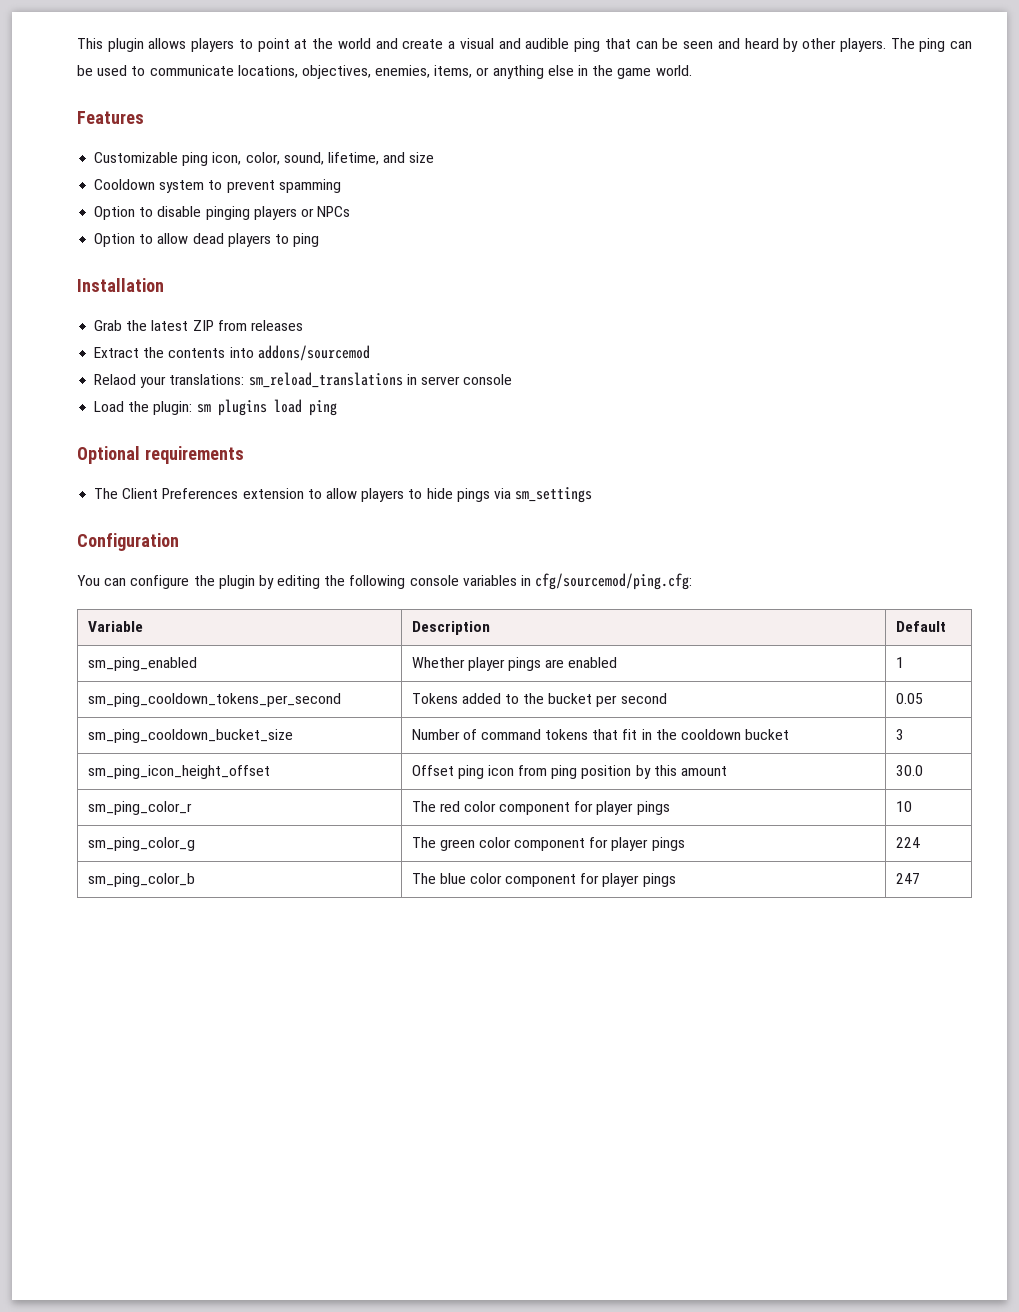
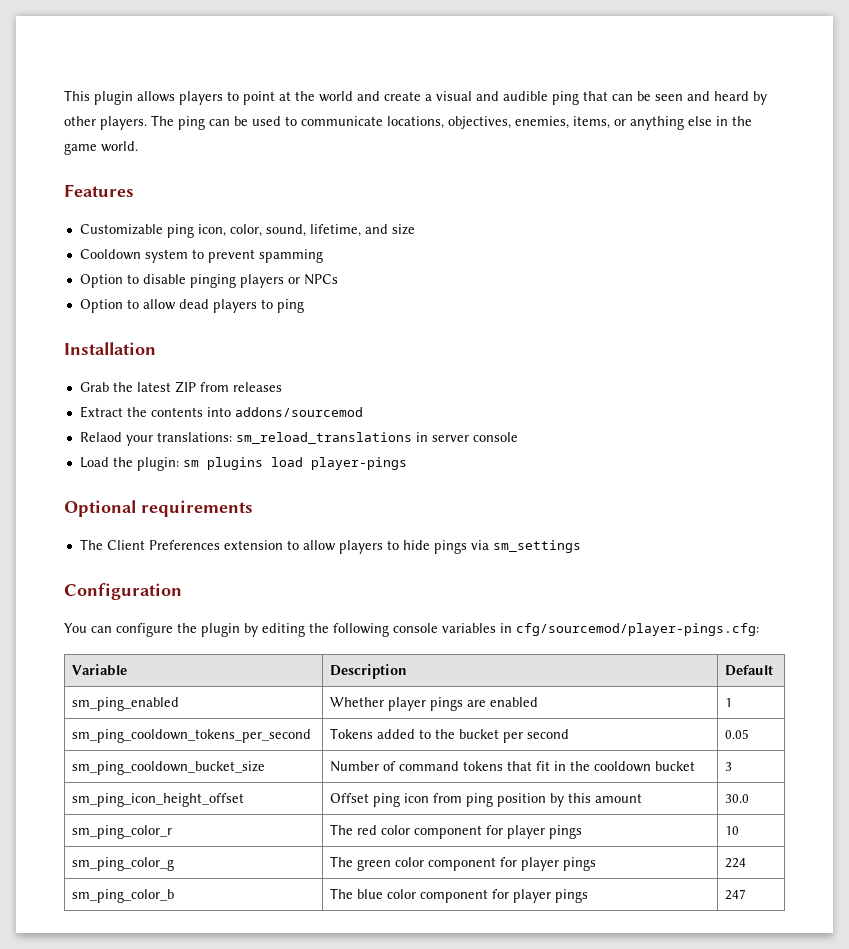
[308,400,337,416] ping -> [310,457,407,470] player-pings
[535,573,693,590] cfg/sourcemod/ping.cfg: -> [516,623,759,636] cfg/sourcemod/player-pings.cfg:

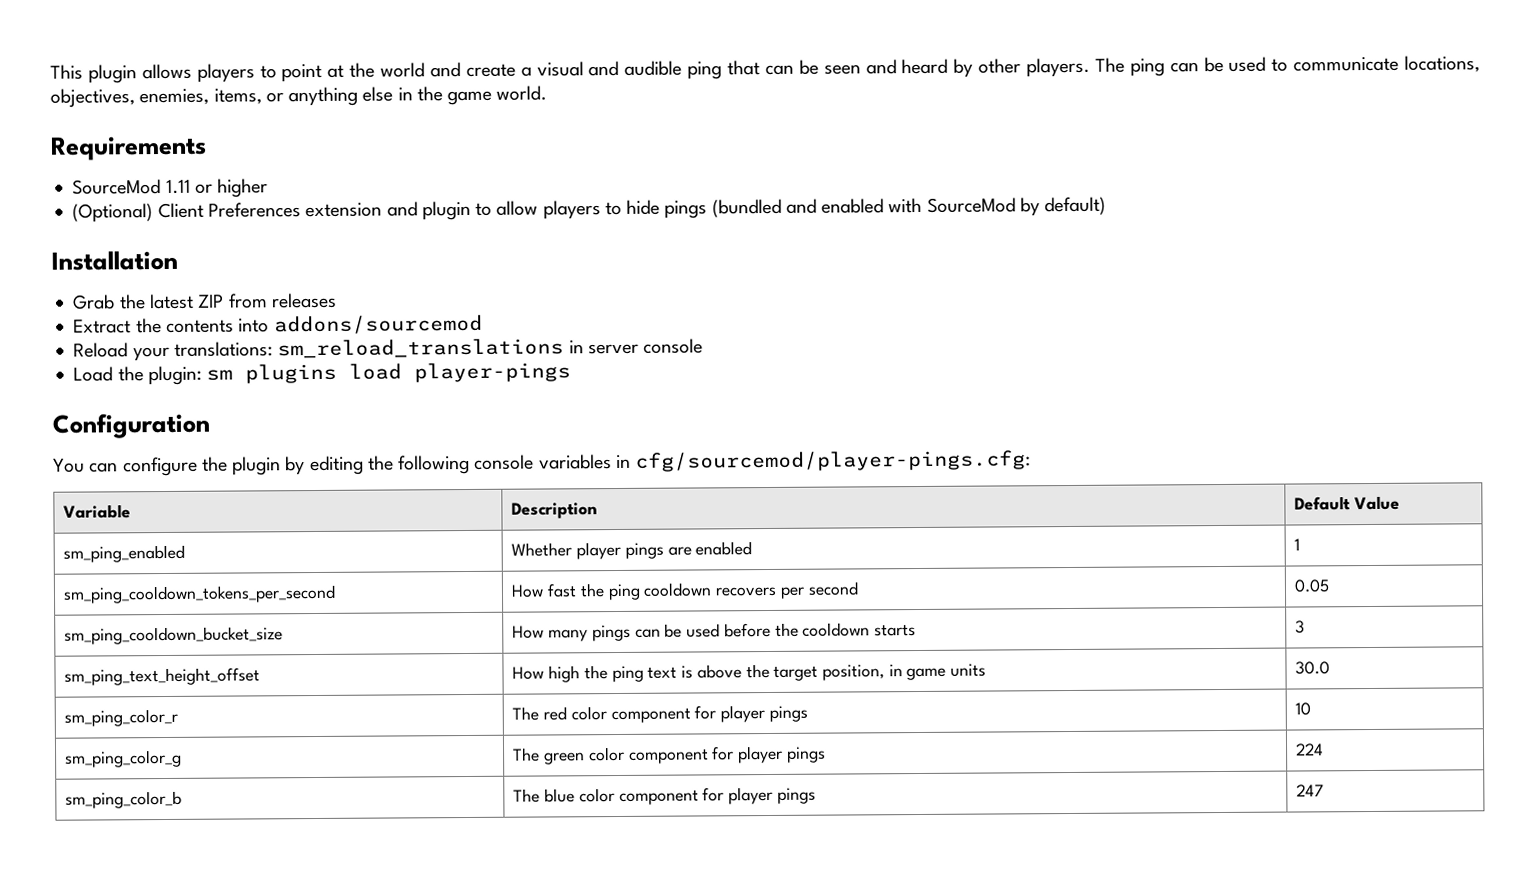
[64,184,134,197] [79,224,415,238] [79,249,323,263] [79,274,338,288] [79,299,304,313] Features // Customizable ping icon, color, sound, lifetime, and size // Cooldown system to prevent spamming // Option to disable pinging players or NPCs // Option to allow dead players to ping -> [50,135,207,161] [72,178,269,198] [72,196,1107,223] Requirements // SourceMod 1.11 or higher // (Optional) Client Preferences extension and plugin to allow players to hide pings (bundled and enabled with SourceMod by default)
[79,432,122,442] Relaod -> [73,342,129,358] Reload
[64,500,253,517] [79,539,581,554] // Optional requirements // The Client Preferences extension to allow players to hide pings via sm_settings -> (572, 372) none
(774, 670) none -> [1354,495,1401,511] Value
[330,728,570,743] [725,729,750,739] [72,761,266,775] [330,761,567,772] Tokens added to the bucket per second | 0.05 // sm_ping_cooldown_bucket_size | Number of command tokens that fit in -> [511,581,859,601] [1294,579,1330,593] [64,626,284,645] [512,622,771,642] How fast the ping cooldown recovers per second | 0.05 // sm_ping_cooldown_bucket_size | How many pings can be used before
[655,761,696,771] bucket -> [873,624,916,637] starts
[72,793,245,807] [330,793,643,807] sm_ping_icon_height_offset | Offset ping icon from ping position by this amount -> [64,667,261,686] [512,663,987,683] sm_ping_text_height_offset | How high the ping text is above the target position, in game units

